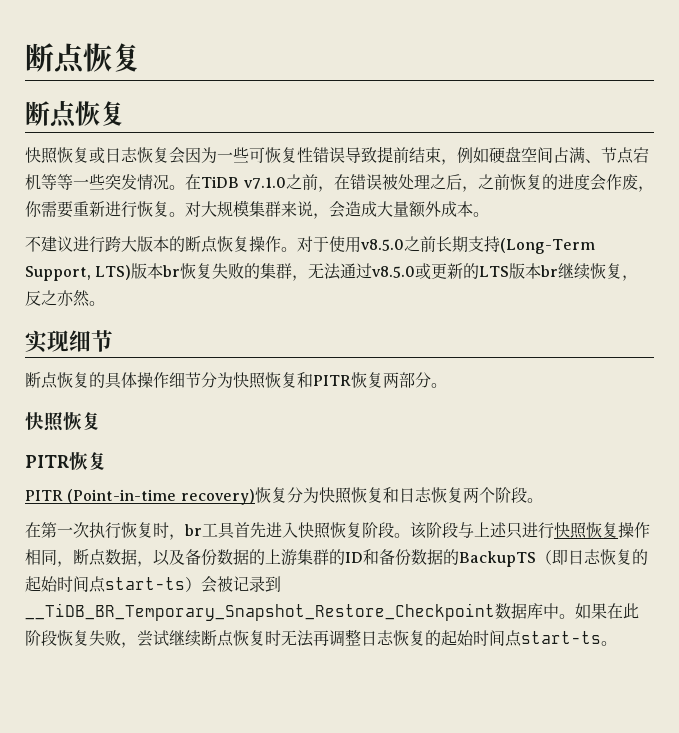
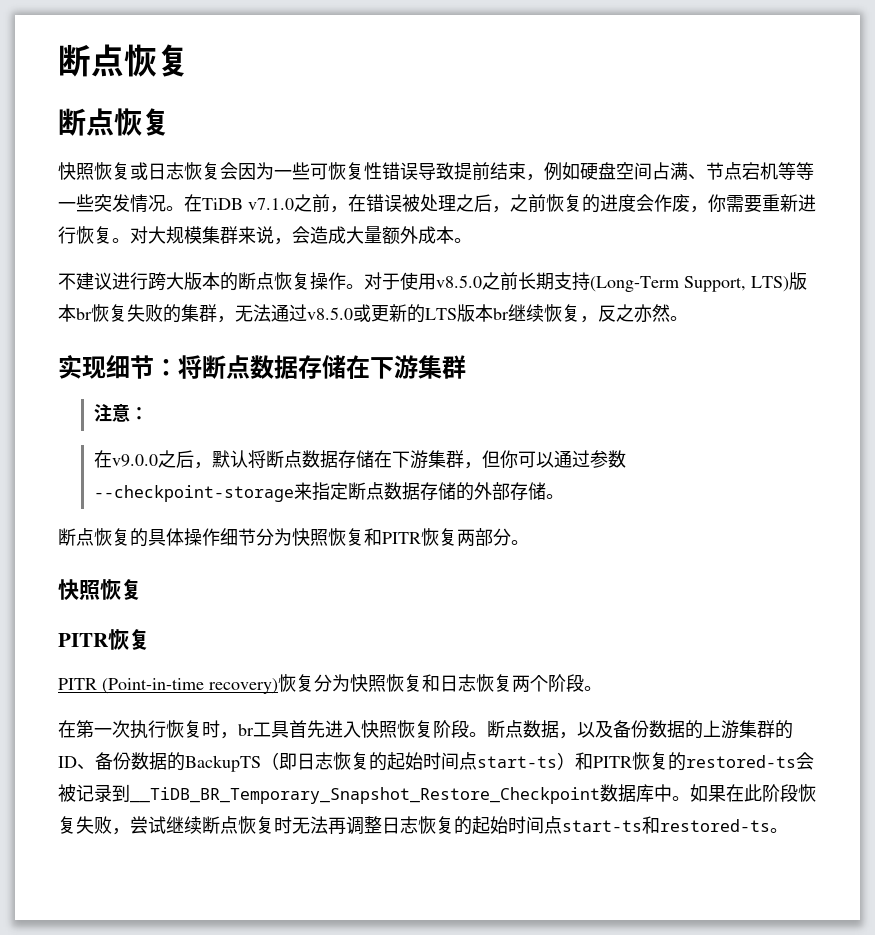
(113, 341) none -> [154,355,466,379] [93,404,148,422] [93,450,626,469] [93,482,564,502] ：将断点数据存储在下游集群 // 注意： // 在v9.0.0之后，默认将断点数据存储在下游集群，但你可以通过参数--checkpoint-storage来指定断点数据存储的外部存储。
[410,522,650,539] [25,549,73,567] 该阶段与上述只进行快照恢复操作相同， -> (487, 734) none
[363,549,379,565] 和 -> [77,764,95,770] 、
(201, 584) none -> [575,752,796,771] 和PITR恢复的restored-ts
(601, 637) none -> [642,816,770,834] 和restored-ts

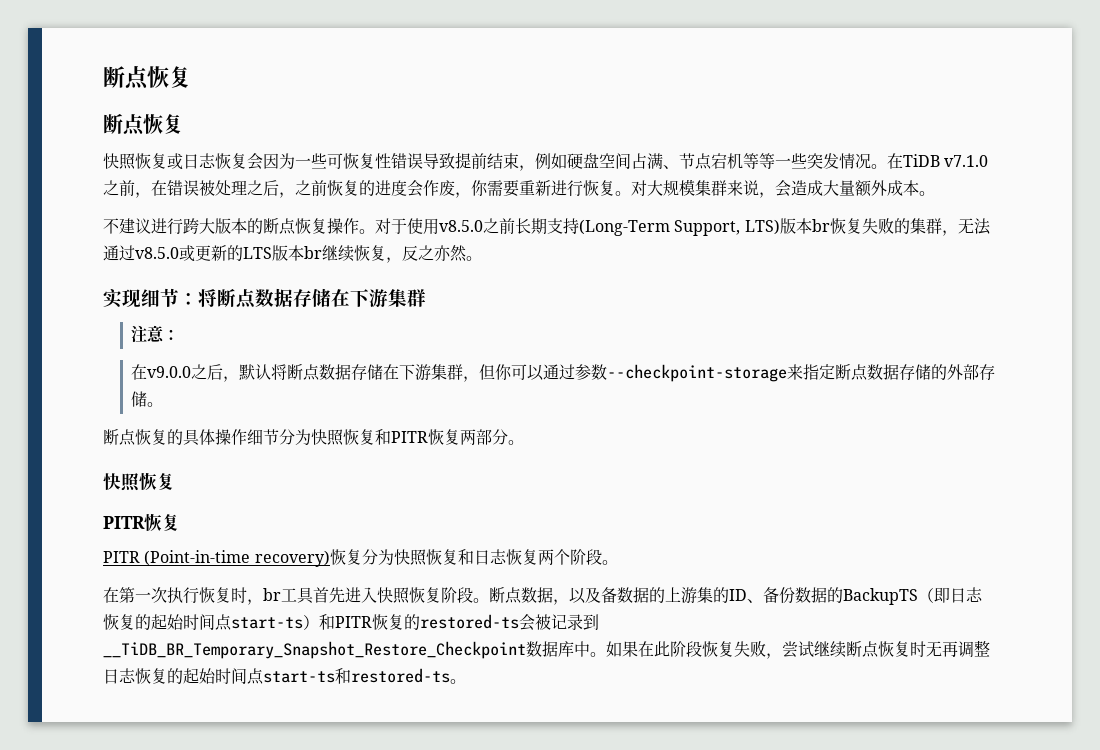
[631,720,649,738] 份 -> (617, 595) none
[757,720,775,738] 群 -> (713, 595) none
[310,816,328,834] 法 -> (942, 649) none

